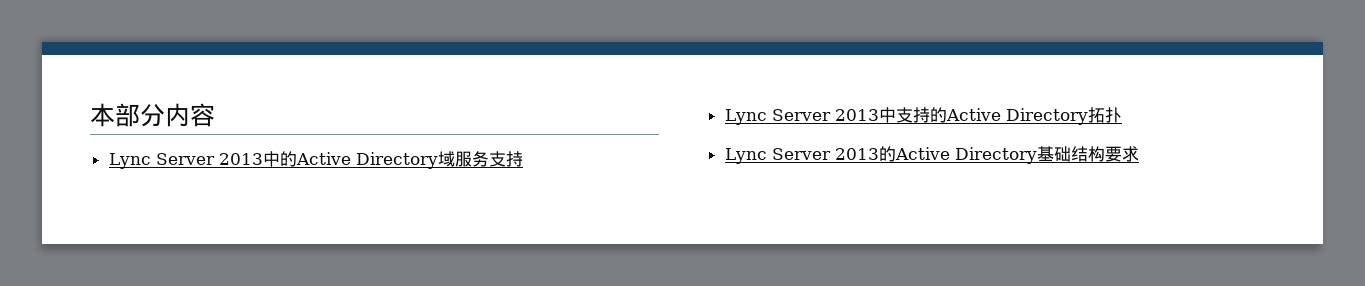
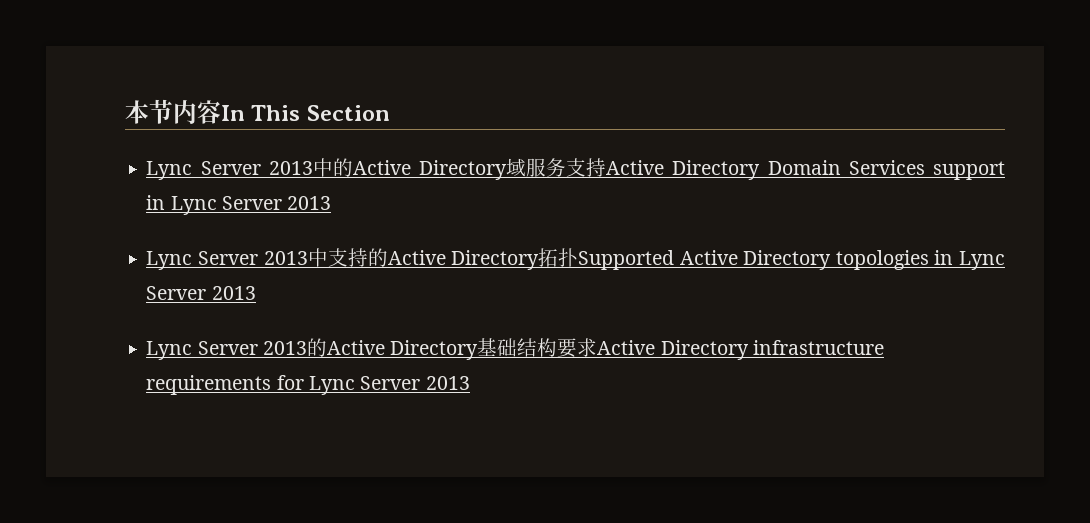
[115,103,165,127] 部分 -> [149,99,173,124] 节
(215, 115) none -> [221,105,390,121] In This Section
(523, 159) none -> [606,160,1005,180] [146,195,332,215] Active Directory Domain Services support in Lync Server 2013
(1122, 115) none -> [578,250,1006,270] [146,286,256,300] Supported Active Directory topologies in Lync Server 2013
(1139, 154) none -> [597,340,884,360] [146,375,470,395] Active Directory infrastructure requirements for Lync Server 2013

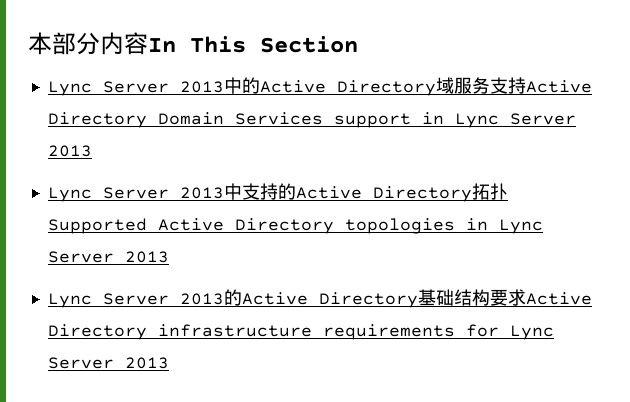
[149,99,173,124] 节 -> [52,32,100,55] 部分

